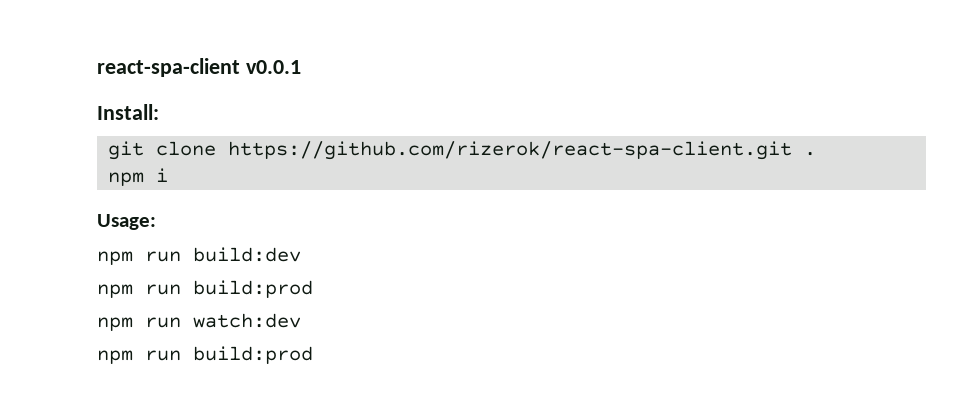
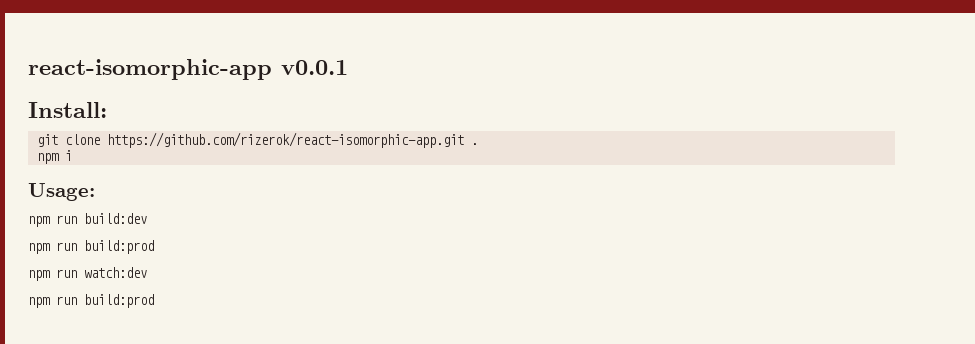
[97,58,240,77] react-spa-client -> [28,59,272,80] react-isomorphic-app
[228,141,793,160] https://github.com/rizerok/react-spa-client.git -> [106,132,464,148] https://github.com/rizerok/react-isomorphic-app.git

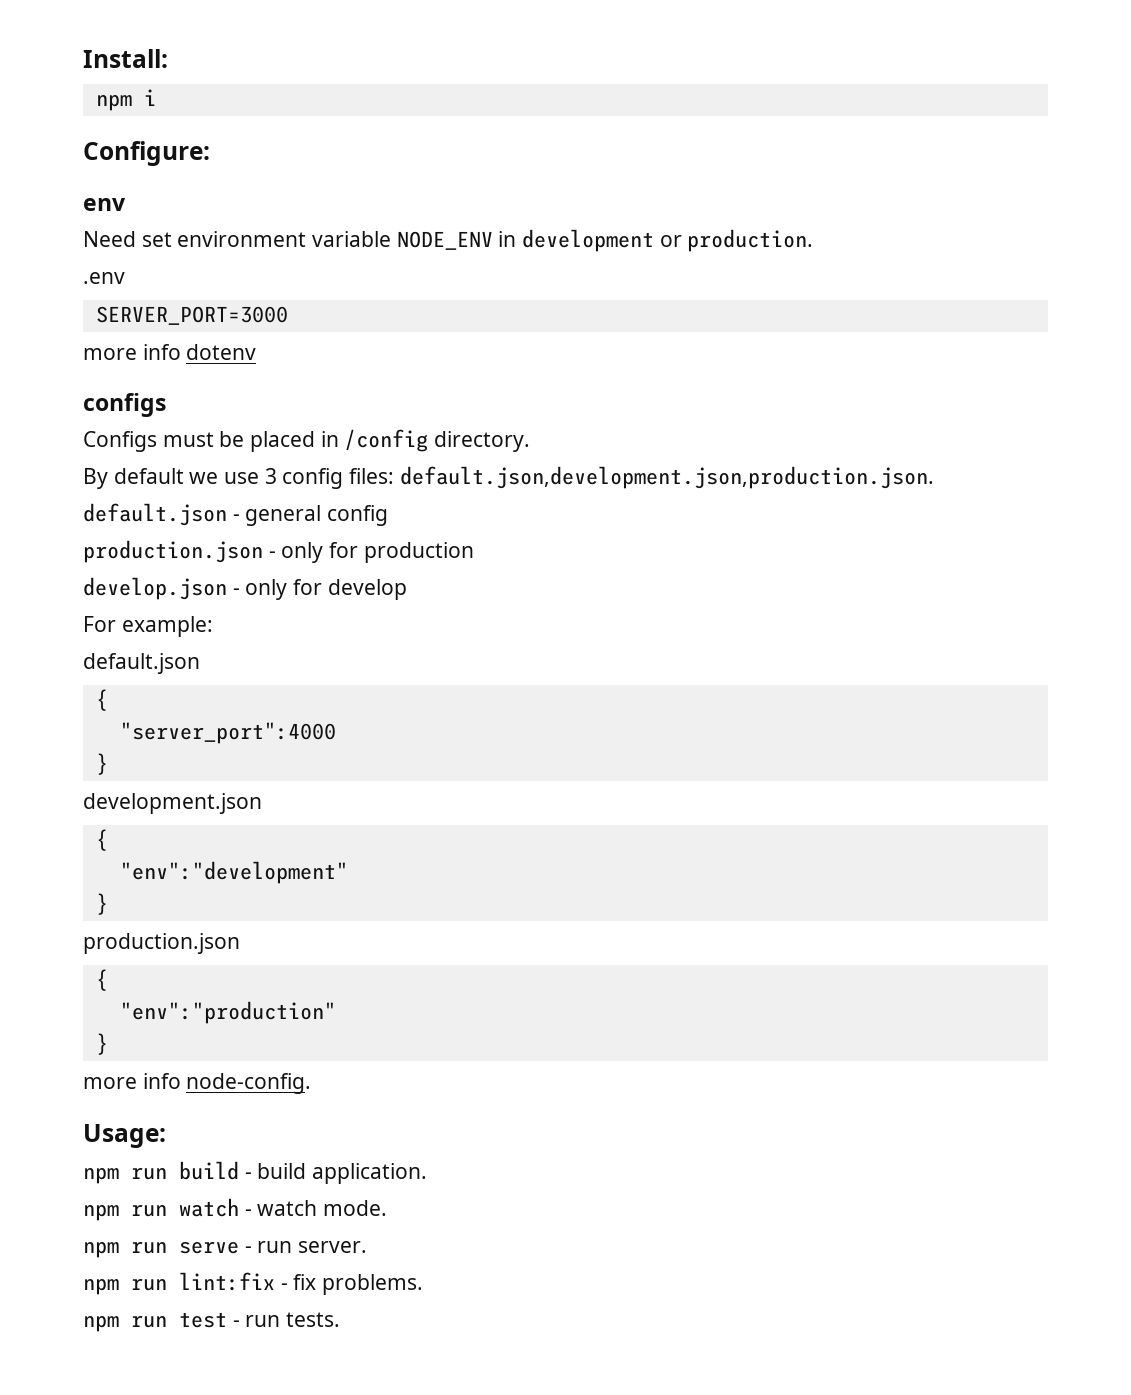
[28,59,348,80] react-isomorphic-app v0.0.1 // -> (83, 58) none
[36,132,478,148] [36,150,72,164] [28,183,95,201] [28,213,147,227] [28,240,154,254] [28,267,147,281] [28,294,154,308] git clone https://github.com/rizerok/react-isomorphic-app.git . // npm i // Usage: // npm run build:dev // npm run build:prod // npm run watch:dev // npm run build:prod -> [95,89,156,111] [83,141,210,166] [83,198,126,211] [83,229,814,252] [83,272,125,284] [95,306,288,325] [83,344,257,360] [83,393,166,417] [83,429,531,452] [83,466,934,489] [83,503,389,526] [83,540,474,563] [83,577,407,600] [83,616,213,637] [83,653,200,674] [95,689,108,711] [119,722,336,744] [95,753,108,775] [83,793,262,814] [95,829,108,851] [119,861,348,884] [95,893,108,915] [83,933,240,954] [95,969,108,991] [119,1001,336,1024] [95,1033,108,1055] [83,1073,312,1094] [83,1124,166,1148] [83,1161,428,1184] [83,1198,388,1221] [83,1241,368,1258] [83,1272,424,1295] [83,1312,341,1332] npm i // Configure: // env // Need set environment variable NODE_ENV in development or production. // .env // SERVER_PORT=3000 // more info dotenv // configs // Configs must be placed in /config directory. // By default we use 3 config files: default.json,development.json,production.json. // default.json - general config // production.json - only for production // develop.json - only for develop // For example: // default.json // { // "server_port":4000 // } // development.json // { // "env":"development" // } // production.json // { // "env":"production" // } // more info node-config. // Usage: // npm run build - build application. // npm run watch - watch mode. // npm run serve - run server. // npm run lint:fix - fix problems. // npm run test - run tests.

